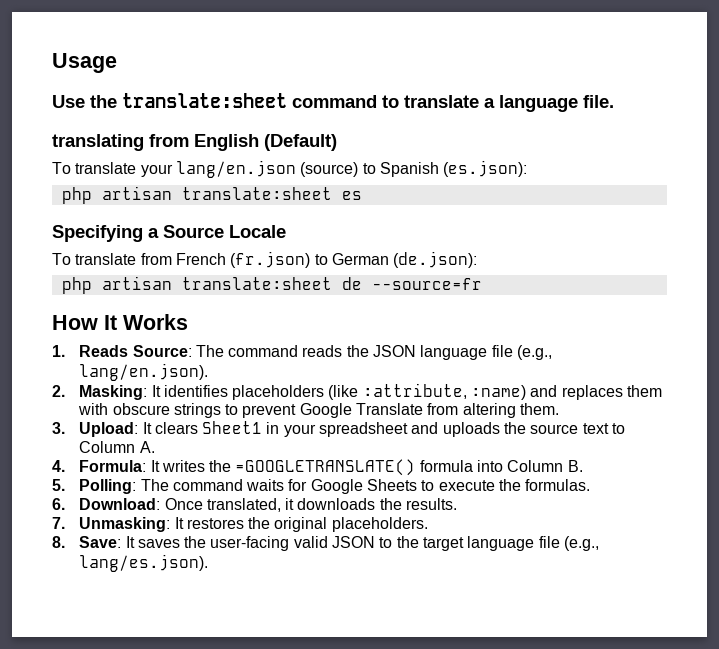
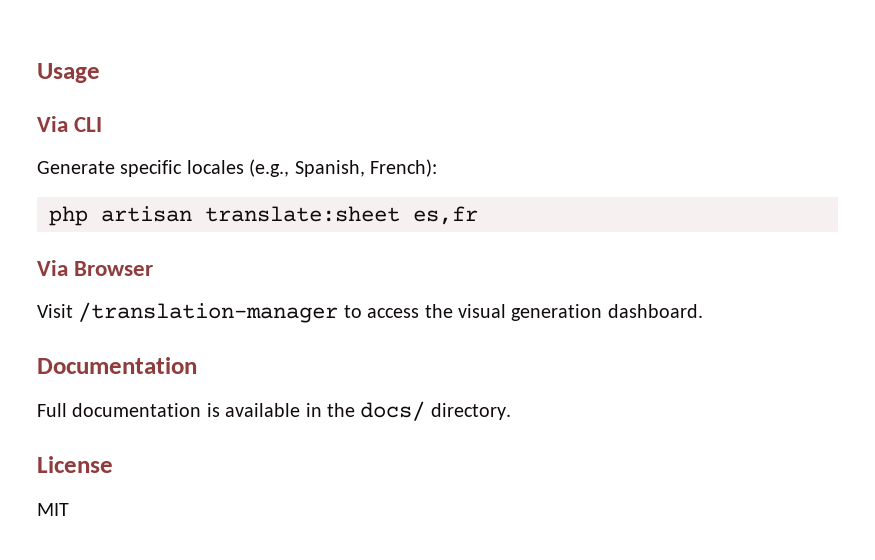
[52,93,614,112] [52,134,337,151] [52,160,528,178] [61,186,362,204] [52,225,286,242] [52,251,478,268] [61,276,482,294] [52,314,188,330] [52,345,553,360] [79,363,209,381] [52,383,663,400] [78,403,560,418] [52,421,626,437] [79,441,155,453] [52,459,583,476] [52,479,591,494] [52,498,458,512] [52,517,428,532] [52,536,600,551] [79,554,209,572] Use the translate:sheet command to translate a language file. // translating from English (Default) // To translate your lang/en.json (source) to Spanish (es.json): // php artisan translate:sheet es // Specifying a Source Locale // To translate from French (fr.json) to German (de.json): // php artisan translate:sheet de --source=fr // How It Works // 1. Reads Source: The command reads the JSON language file (e.g., lang/en.json). // 2. Masking: It identifies placeholders (like :attribute, :name) and replaces them with obscure strings to prevent Google Translate from altering them. // 3. Upload: It clears Sheet1 in your spreadsheet and uploads the source text to Column A. // 4. Formula: It writes the =GOOGLETRANSLATE() formula into Column B. // 5. Polling: The command waits for Google Sheets to execute the formulas. // 6. Download: Once translated, it downloads the results. // 7. Unmasking: It restores the original placeholders. // 8. Save: It saves the user-facing valid JSON to the target language file (e.g., lang/es.json). -> [37,116,103,132] [37,159,437,177] [49,206,478,226] [37,260,154,276] [37,302,703,323] [37,357,197,374] [37,401,511,421] [37,456,113,473] [37,503,69,516] Via CLI // Generate specific locales (e.g., Spanish, French): // php artisan translate:sheet es,fr // Via Browser // Visit /translation-manager to access the visual generation dashboard. // Documentation // Full documentation is available in the docs/ directory. // License // MIT

